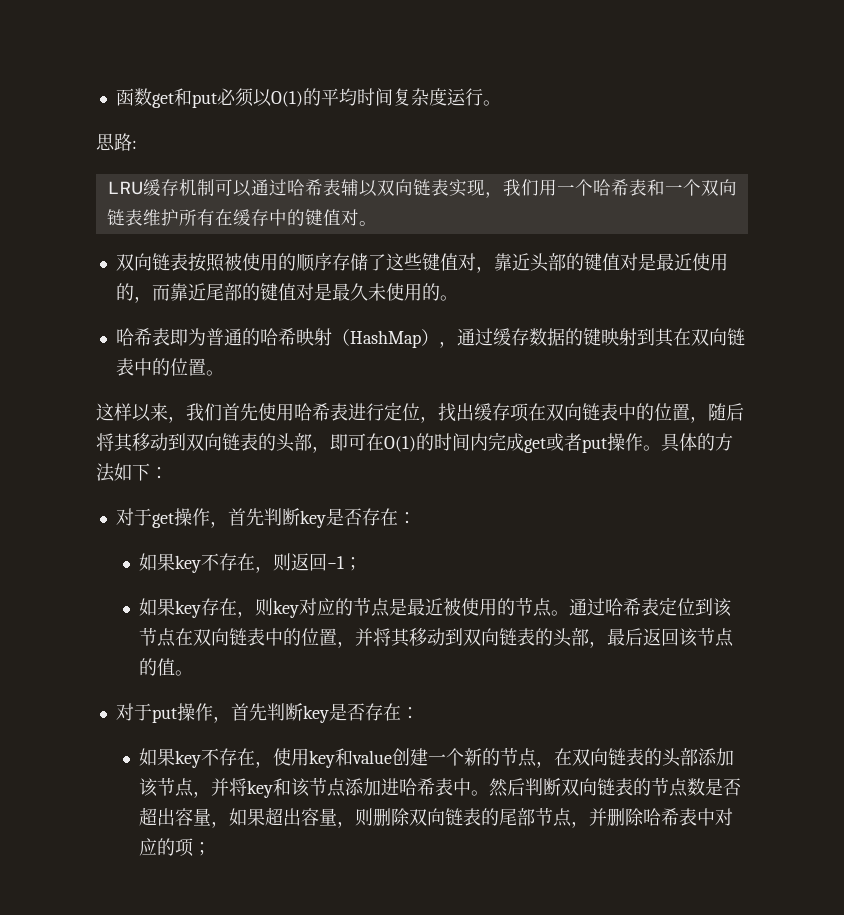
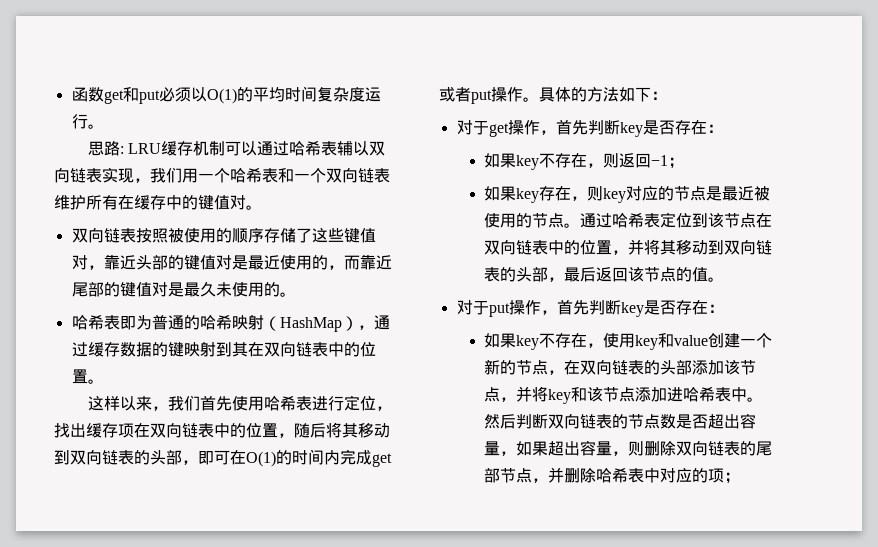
(137, 144) // -> (124, 150) none

